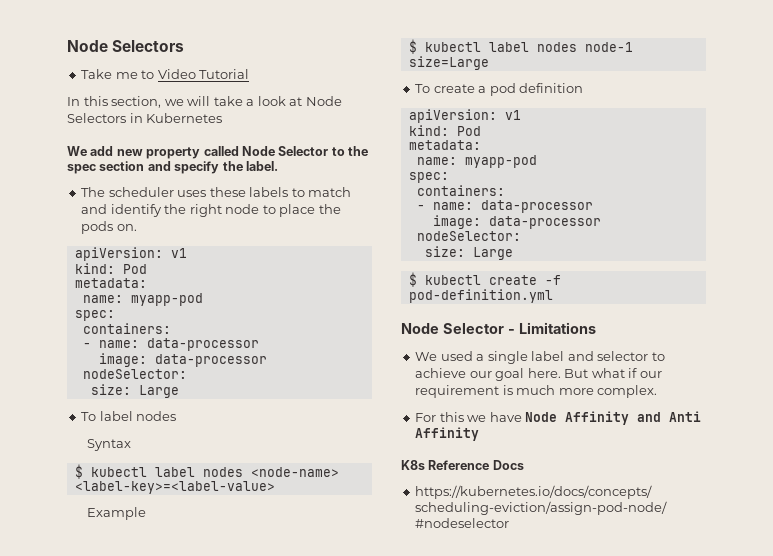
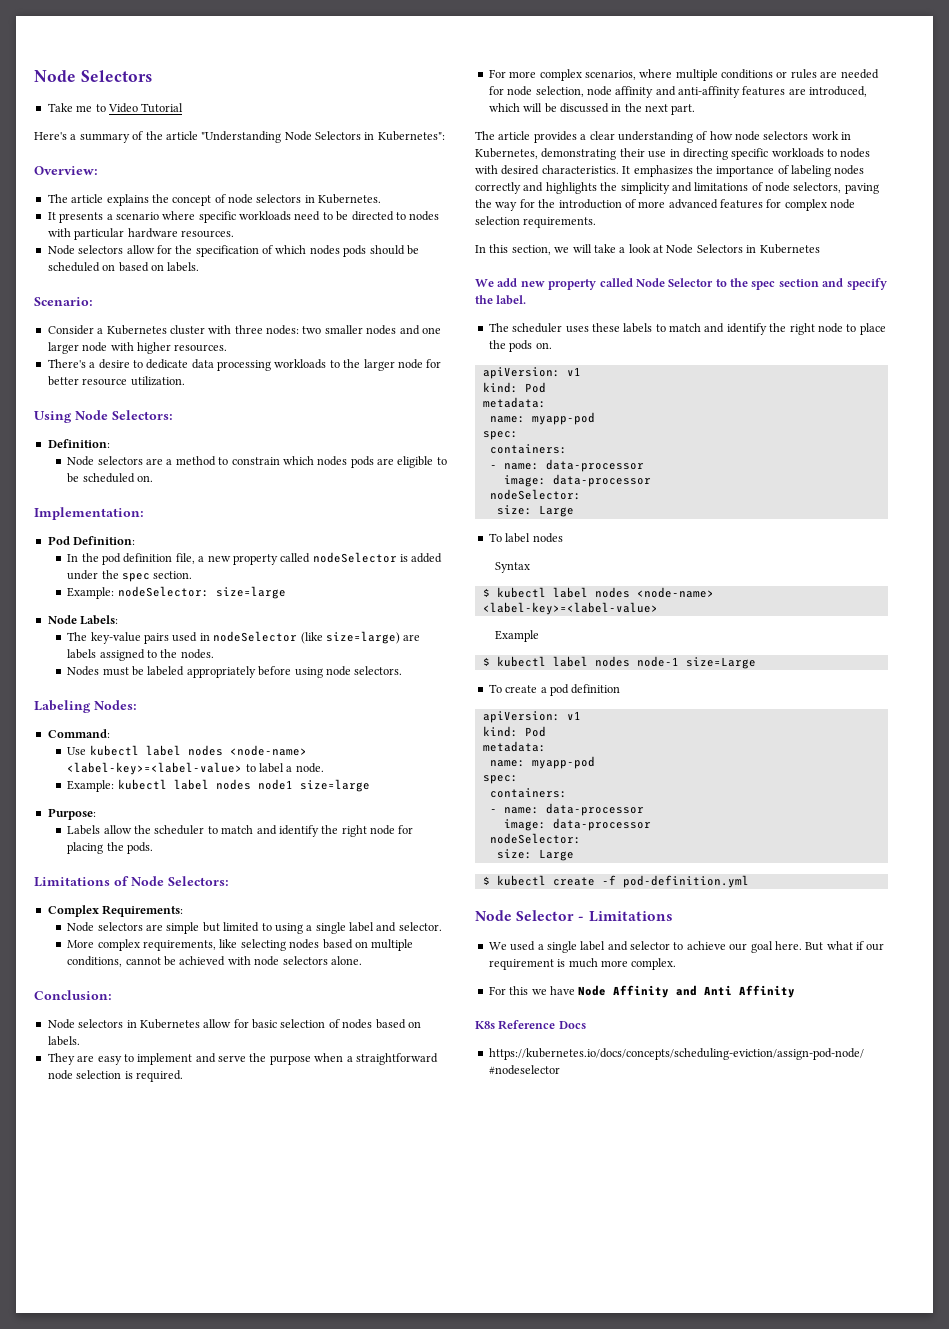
(250, 74) none -> [34,131,445,143] [34,166,98,175] [47,194,382,206] [47,211,440,223] [47,228,234,240] [47,245,419,257] [47,262,200,272] [34,297,93,306] [47,325,441,335] [47,342,228,354] [47,359,442,371] [47,376,185,386] [34,410,173,423] [47,439,110,448] [67,456,447,468] [67,473,154,483] [34,507,144,520] [47,536,136,545] [67,552,443,565] [67,570,193,582] [67,586,286,599] [47,615,119,625] [67,631,421,644] [67,649,214,661] [67,666,403,678] [34,700,137,713] [47,729,110,738] [67,745,307,756] [67,762,324,775] [67,779,370,792] [47,808,96,820] [67,825,414,837] [67,842,154,854] [34,876,229,887] [47,905,184,917] [67,922,442,934] [67,939,414,951] [67,956,362,967] [34,990,112,1000] [47,1019,421,1029] [47,1036,80,1046] [47,1053,438,1065] [47,1070,183,1082] [488,69,879,81] [488,86,868,98] [488,103,696,115] [475,131,852,143] [475,148,871,160] [475,165,865,177] [475,182,879,194] [475,199,856,211] [475,216,597,228] // Here's a summary of the article "Understanding Node Selectors in Kubernetes": // Overview: // The article explains the concept of node selectors in Kubernetes. // It presents a scenario where specific workloads need to be directed to nodes with particular hardware resources. // Node selectors allow for the specification of which nodes pods should be scheduled on based on labels. // Scenario: // Consider a Kubernetes cluster with three nodes: two smaller nodes and one larger node with higher resources. // There's a desire to dedicate data processing workloads to the larger node for better resource utilization. // Using Node Selectors: // Definition: // Node selectors are a method to constrain which nodes pods are eligible to be scheduled on. // Implementation: // Pod Definition: // In the pod definition file, a new property called nodeSelector is added under the spec section. // Example: nodeSelector: size=large // Node Labels: // The key-value pairs used in nodeSelector (like size=large) are labels assigned to the nodes. // Nodes must be labeled appropriately before using node selectors. // Labeling Nodes: // Command: // Use kubectl label nodes <node-name> <label-key>=<label-value> to label a node. // Example: kubectl label nodes node1 size=large // Purpose: // Labels allow the scheduler to match and identify the right node for placing the pods. // Limitations of Node Selectors: // Complex Requirements: // Node selectors are simple but limited to using a single label and selector. // More complex requirements, like selecting nodes based on multiple conditions, cannot be achieved with node selectors alone. // Conclusion: // Node selectors in Kubernetes allow for basic selection of nodes based on labels. // They are easy to implement and serve the purpose when a straightforward node selection is required. // For more complex scenarios, where multiple conditions or rules are needed for node selection, node affinity and anti-affinity features are introduced, which will be discussed in the next part. // The article provides a clear understanding of how node selectors work in Kubernetes, demonstrating their use in directing specific workloads to nodes with desired characteristics. It emphasizes the importance of labeling nodes correctly and highlights the simplicity and limitations of node selectors, paving the way for the introduction of more advanced features for complex node selection requirements.

